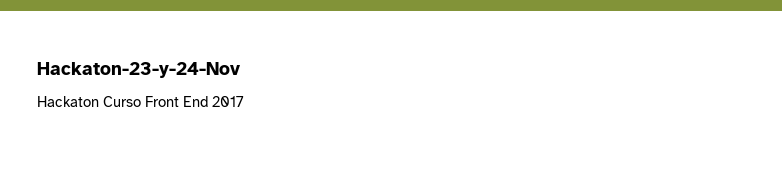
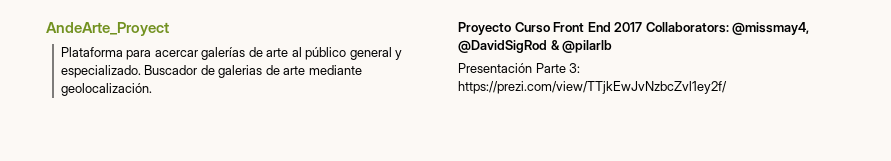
[37,62,240,78] [37,96,244,107] Hackaton-23-y-24-Nov // Hackaton Curso Front End 2017 -> [46,22,169,36] [60,47,403,60] [60,65,362,78] [60,83,152,96] [458,22,810,35] [458,40,613,53] [458,63,581,73] [458,81,727,94] AndeArte_Proyect // Plataforma para acercar galerías de arte al público general y especializado. Buscador de galerias de arte mediante geolocalización. // Proyecto Curso Front End 2017 Collaborators: @missmay4, @DavidSigRod & @pilarlb // Presentación Parte 3: https://prezi.com/view/TTjkEwJvNzbcZvl1ey2f/

